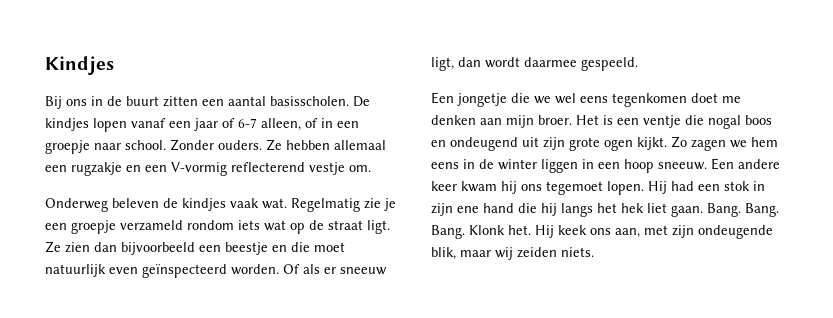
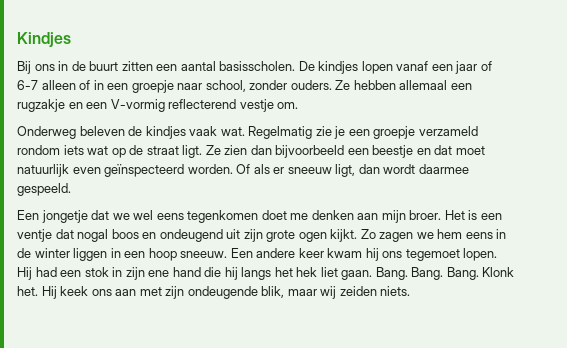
[261,118,301,131] alleen, -> [41,80,76,90] alleen
[125,139,214,151] school. Zonder -> [205,80,288,92] school, zonder
[291,242,310,252] die -> [434,145,453,155] dat
[511,93,530,103] die -> [91,210,110,220] dat
[685,115,704,125] die -> [55,229,74,239] dat
[615,228,640,238] aan, -> [115,289,137,296] aan

